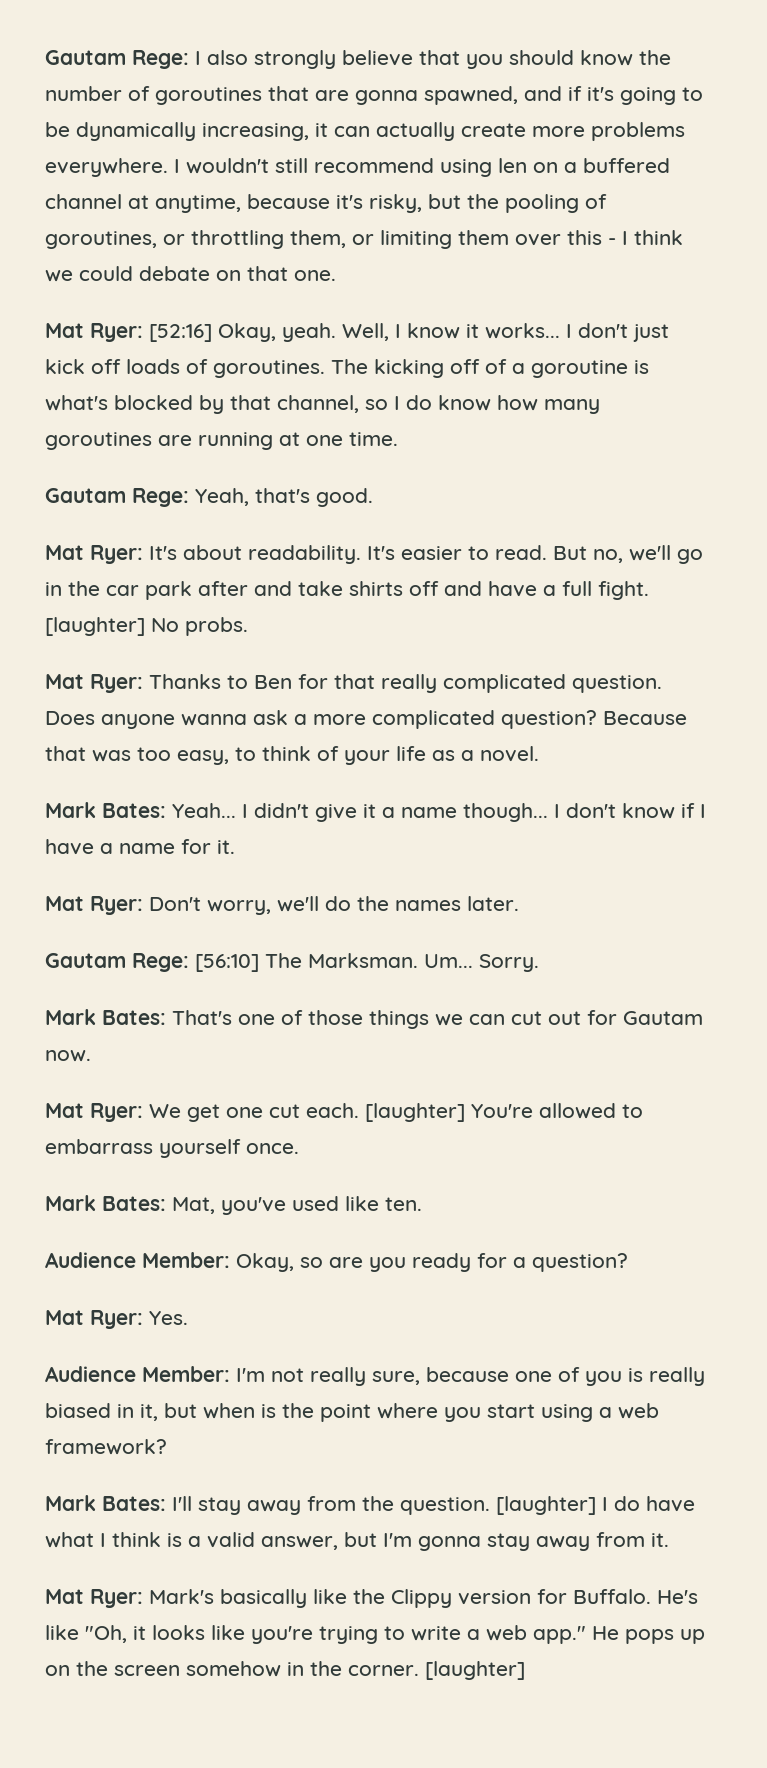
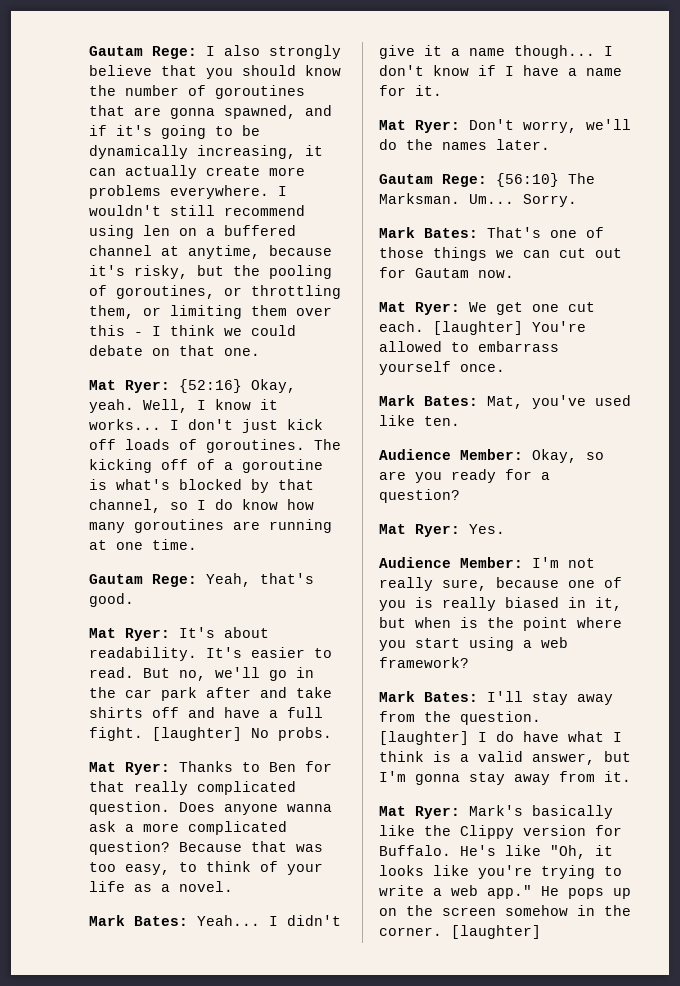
[149,324,212,342] [52:16] -> [179,379,242,393] {52:16}
[195,954,259,972] [56:10] -> [496,173,559,187] {56:10}

